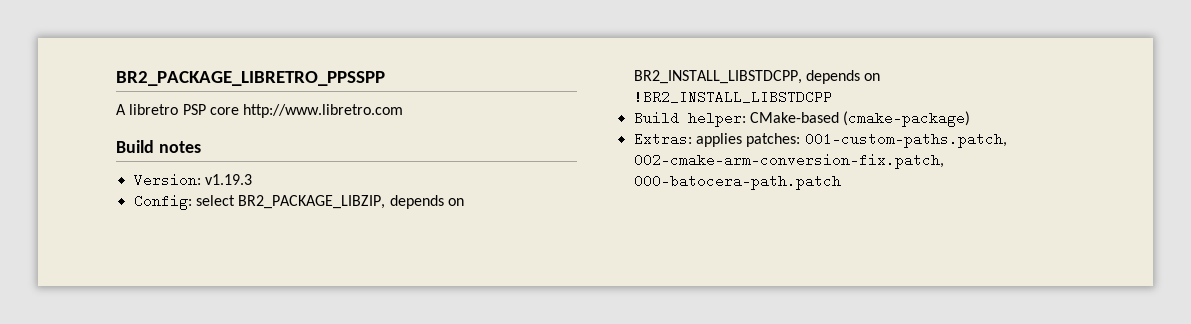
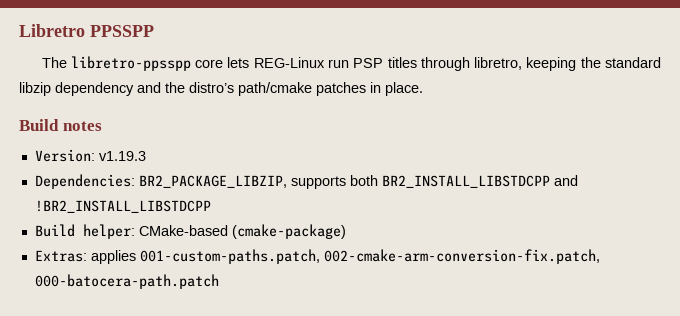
[116,71,385,86] [116,104,404,118] [116,140,201,153] [133,173,252,187] [133,194,464,210] [633,70,881,84] BR2_PACKAGE_LIBRETRO_PPSSPP // A libretro PSP core http://www.libretro.com // Build notes // Version: v1.19.3 // Config: select BR2_PACKAGE_LIBZIP, depends on BR2_INSTALL_LIBSTDCPP, depends on -> [19,24,154,37] [41,56,662,71] [19,82,423,96] [19,119,102,131] [34,149,146,162] [34,174,578,189] Libretro PPSSPP // The libretro-ppsspp core lets REG-Linux run PSP titles through libretro, keeping the standard libzip dependency and the distro’s path/cmake patches in place. // Build notes // Version: v1.19.3 // Dependencies: BR2_PACKAGE_LIBZIP, supports both BR2_INSTALL_LIBSTDCPP and
[746,133,801,147] patches: -> (136, 257) none

